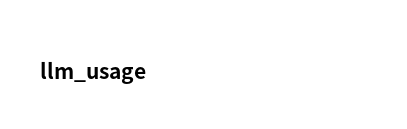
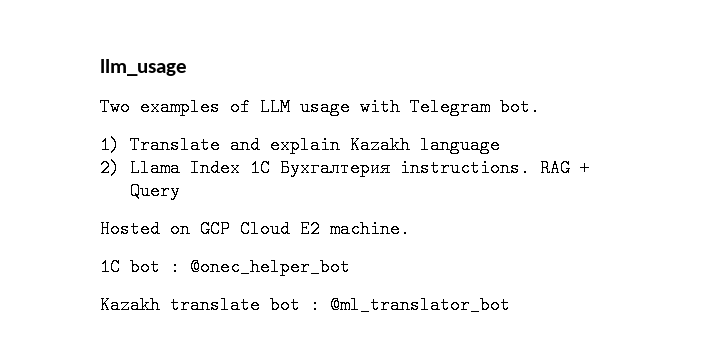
(146, 72) none -> [100,98,540,116] [100,136,500,154] [100,159,590,177] [129,182,180,200] [100,220,410,238] [100,258,350,276] [100,296,510,314] // Two examples of LLM usage with Telegram bot. // 1) Translate and explain Kazakh language // 2) Llama Index 1C Бухгалтерия instructions. RAG + Query // Hosted on GCP Cloud E2 machine. // 1C bot : @onec_helper_bot // Kazakh translate bot : @ml_translator_bot

